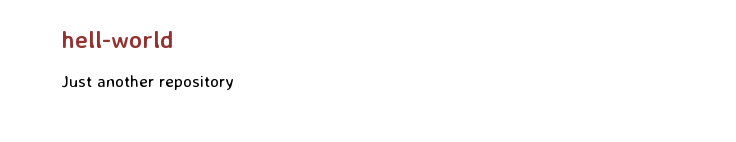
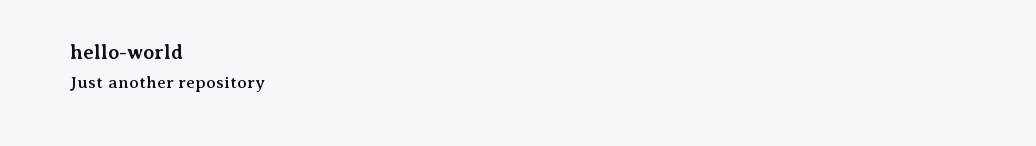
[61,31,173,48] hell-world -> [70,44,183,59] hello-world

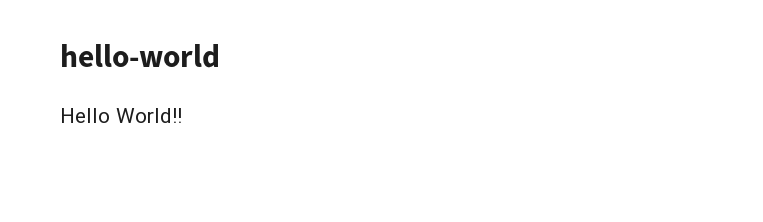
[70,76,266,92] Just another repository -> [60,108,182,123] Hello World!!

